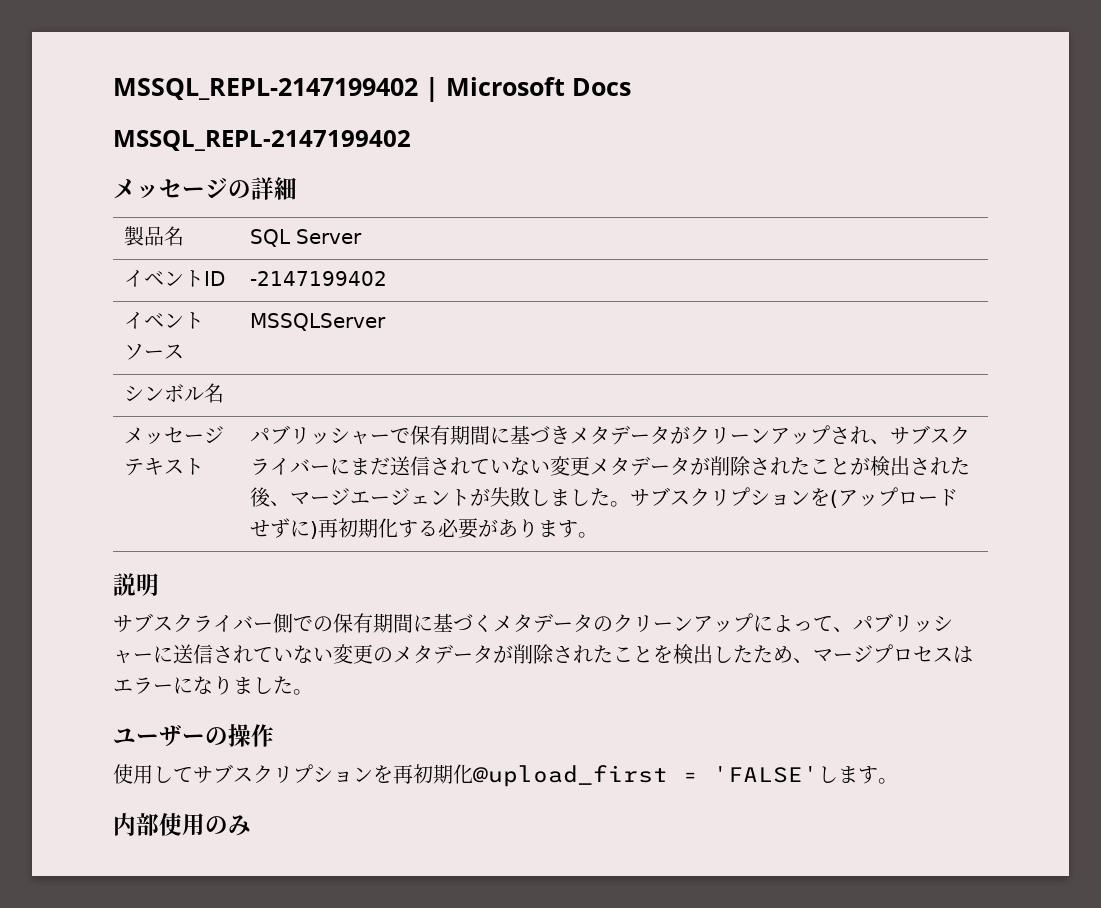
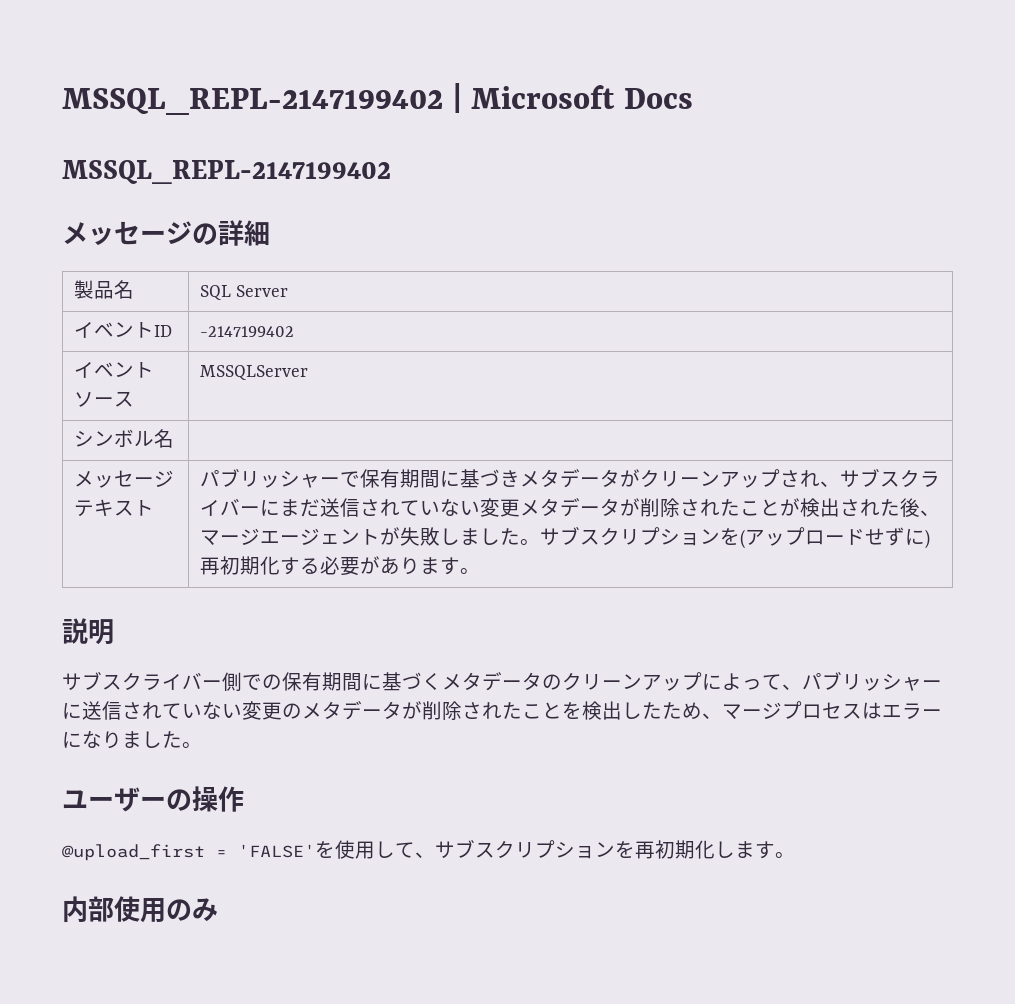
(274, 735) none -> [62,841,335,861] @upload_first = 'FALSE'を
(193, 774) none -> [415,852,435,858] 、
[473,765,818,787] @upload_first = 'FALSE' -> (715, 849) none

